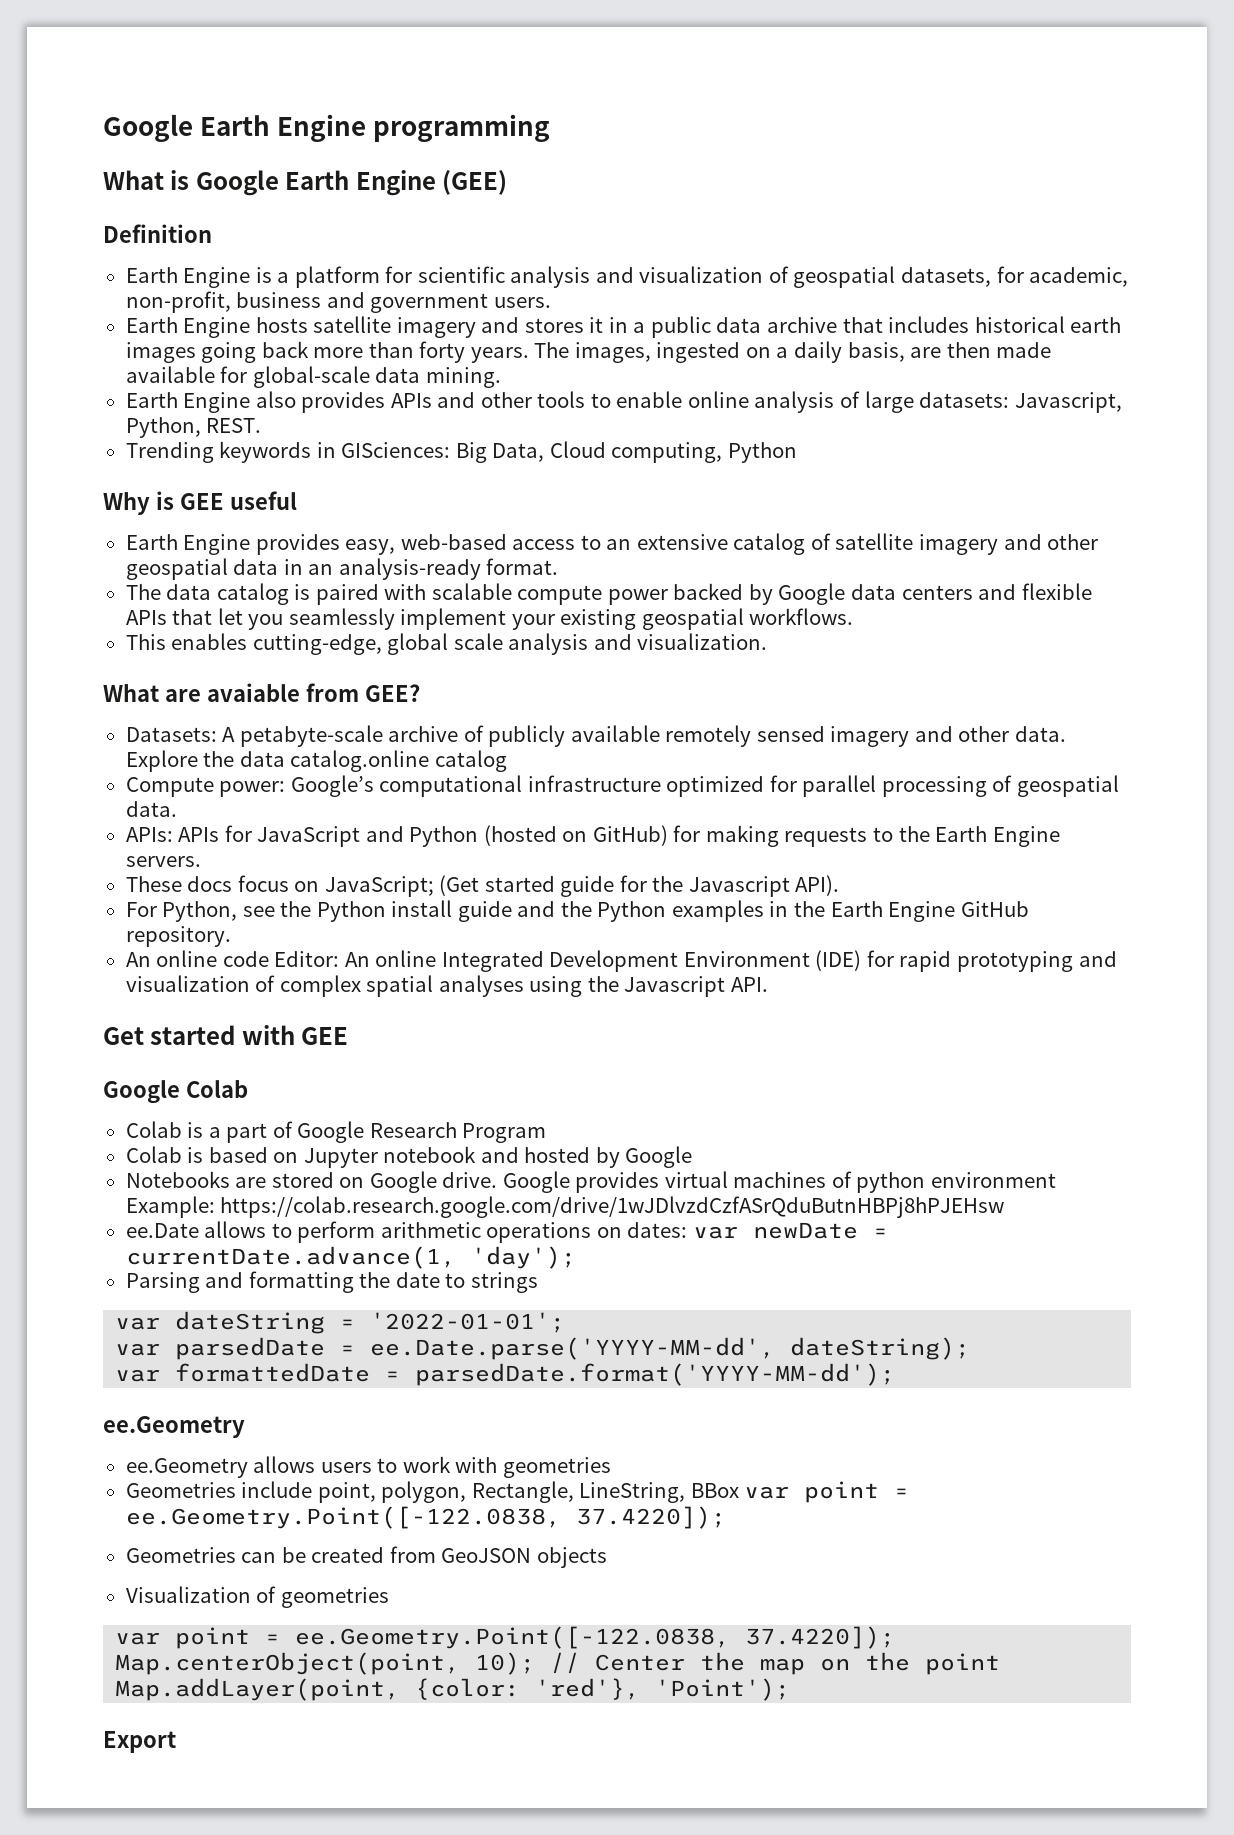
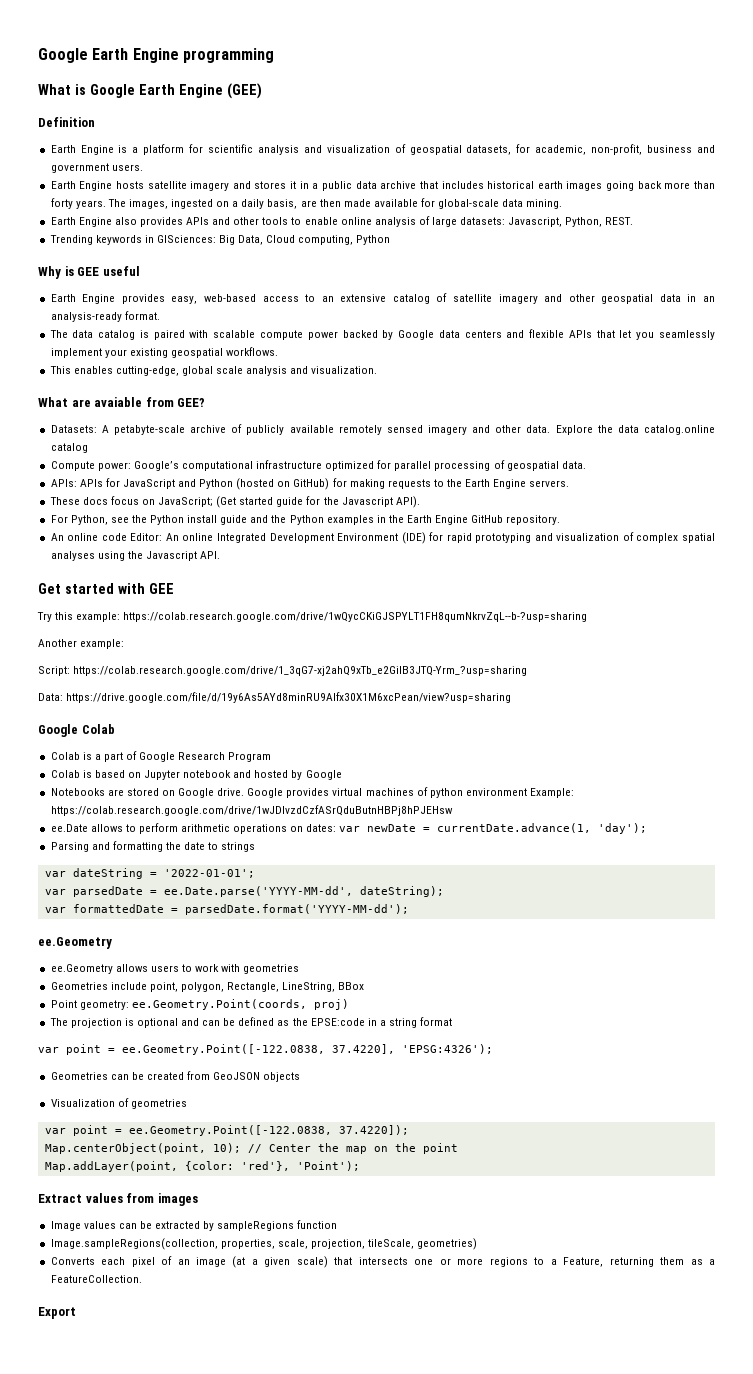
(349, 1036) none -> [37,612,588,622] [38,639,125,649] [38,666,528,676] [38,692,512,703] // Try this example: https://colab.research.google.com/drive/1wQycCKiGJSPYLT1FH8qumNkrvZqL--b-?usp=sharing // Another example: // Script: https://colab.research.google.com/drive/1_3qG7-xj2ahQ9xTb_e2GiIB3JTQ-Yrm_?usp=sharing // Data: https://drive.google.com/file/d/19y6As5AYd8minRU9Alfx30X1M6xcPean/view?usp=sharing
[744,1481,910,1503] [125,1506,726,1529] var point = ee.Geometry.Point([-122.0838, 37.4220]); -> [50,999,349,1010] [49,1017,453,1028] [38,1044,493,1055] // Point geometry: ee.Geometry.Point(coords, proj) // The projection is optional and can be defined as the EPSE:code in a string format // var point = ee.Geometry.Point([-122.0838, 37.4220], 'EPSG:4326');
(791, 1689) none -> [38,1193,198,1206] [50,1220,338,1231] [50,1238,478,1250] [50,1256,716,1268] [50,1275,142,1283] // Extract values from images // Image values can be extracted by sampleRegions function // Image.sampleRegions(collection, properties, scale, projection, tileScale, geometries) // Converts each pixel of an image (at a given scale) that intersects one or more regions to a Feature, returning them as a FeatureCollection.

